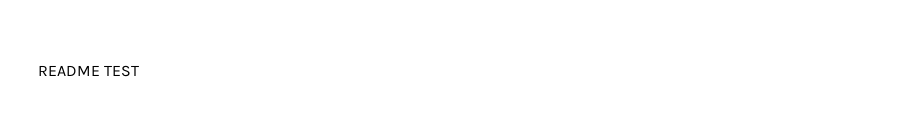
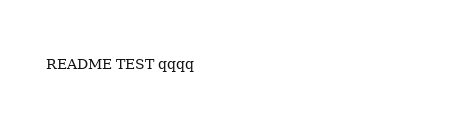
(140, 71) none -> [158,61,194,72] qqqq

